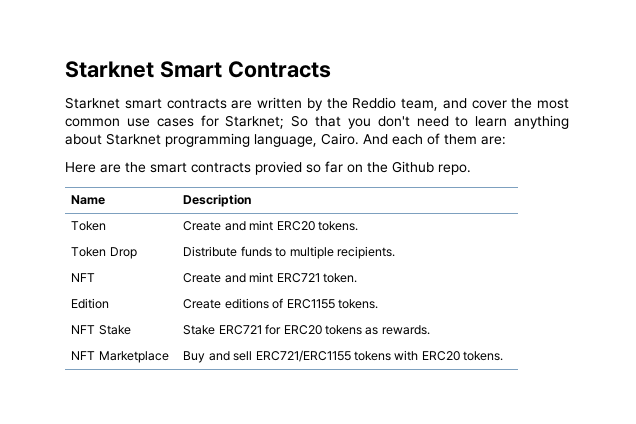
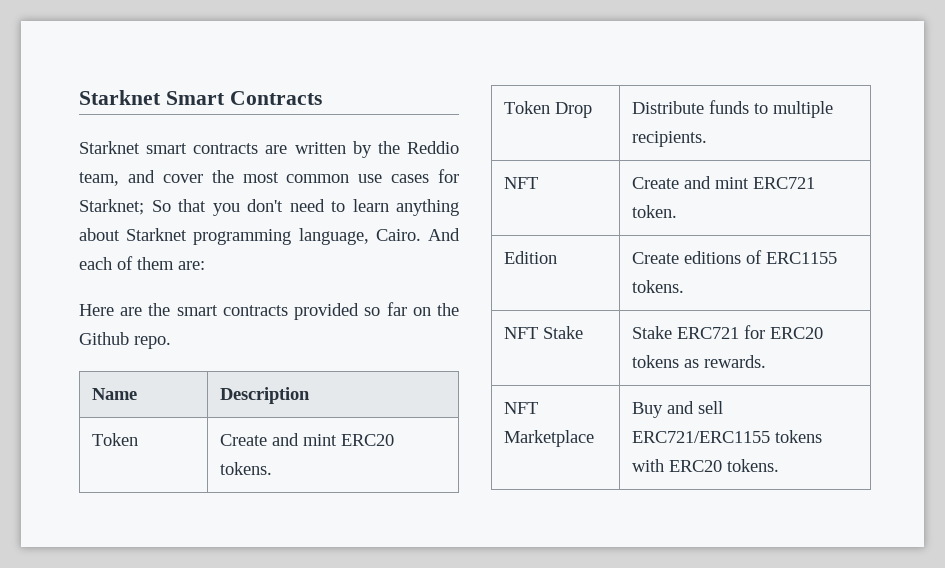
[255,161,302,175] provied -> [294,303,360,320] provided

